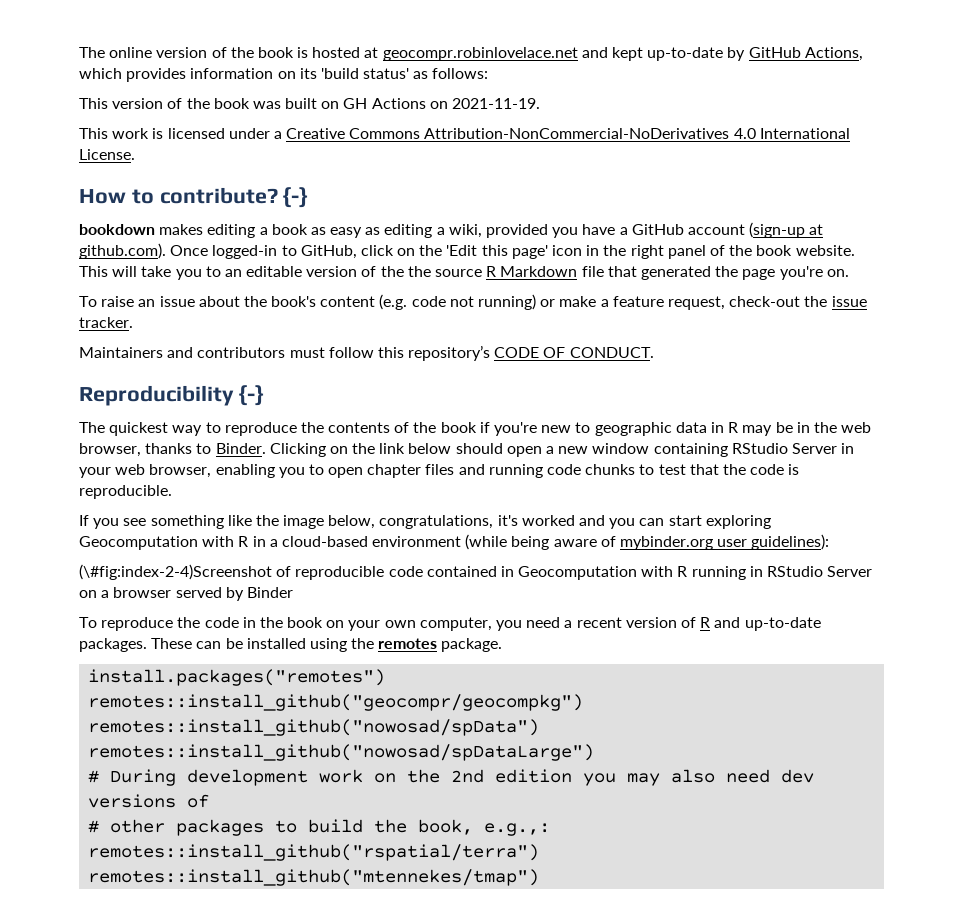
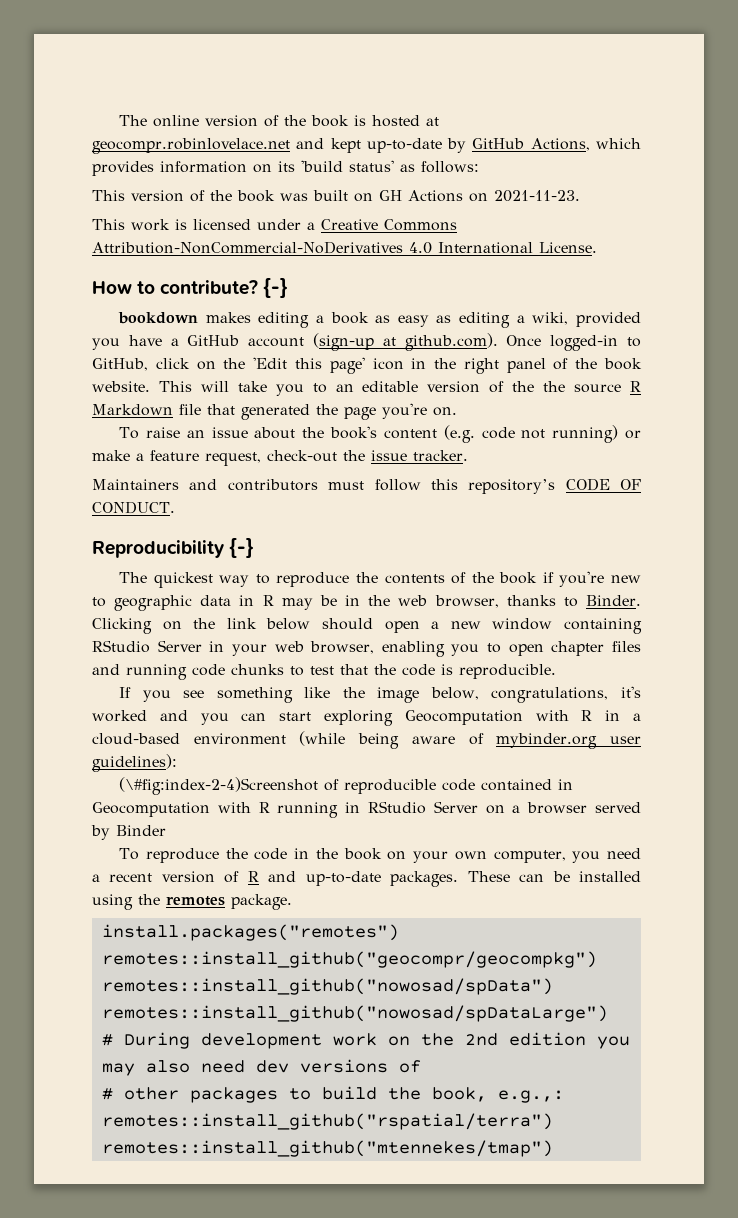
[452,98,541,109] 2021-11-19. -> [494,190,580,202] 2021-11-23.

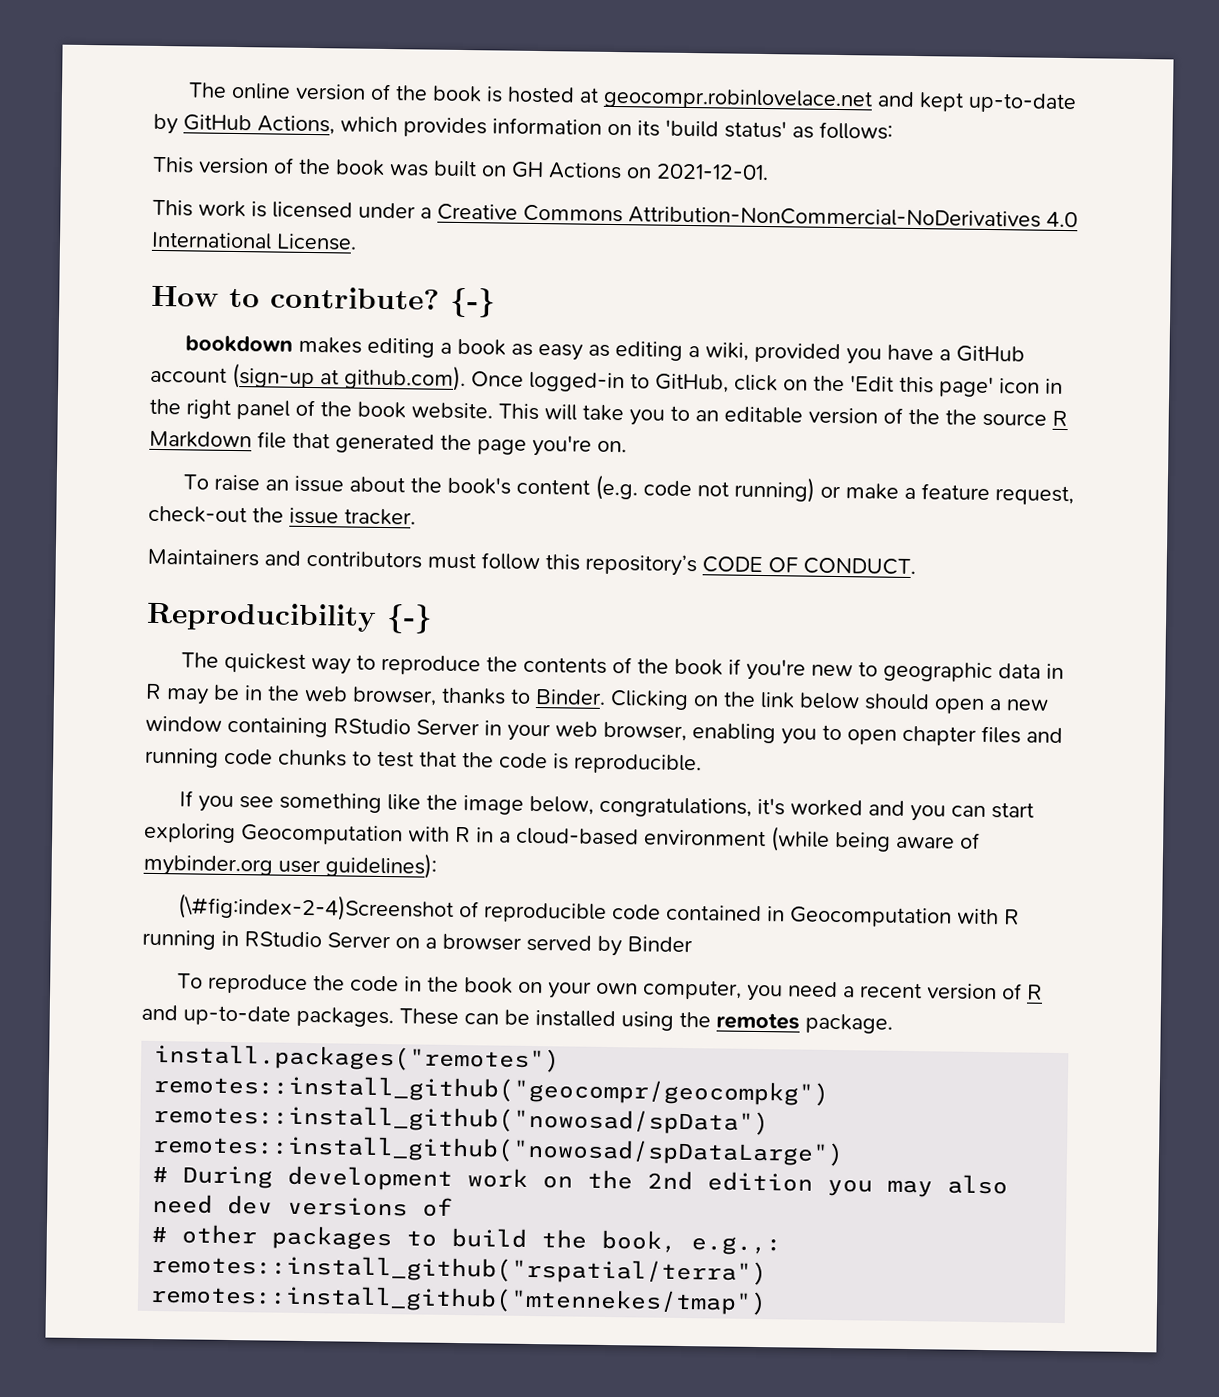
[494,190,580,202] 2021-11-23. -> [656,163,769,181] 2021-12-01.

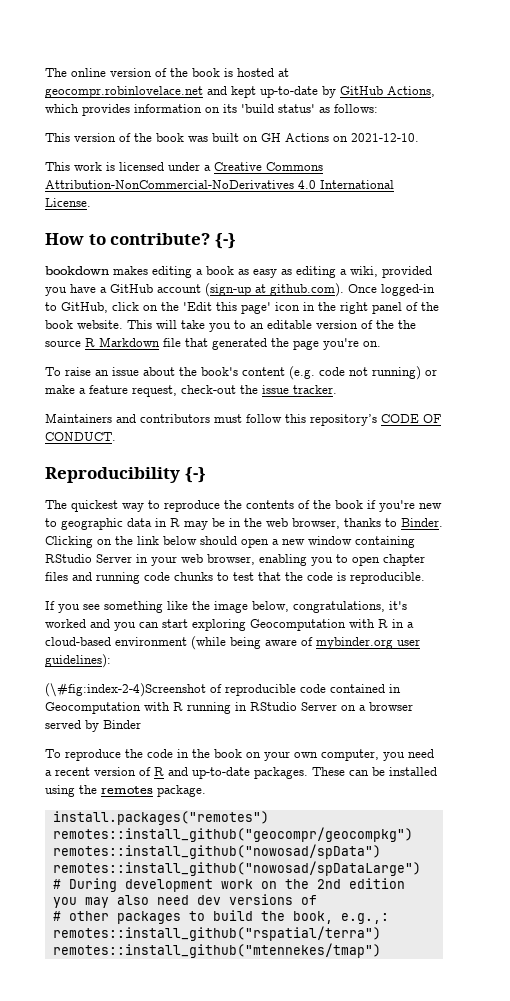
[656,163,769,181] 2021-12-01. -> [351,133,419,142] 2021-12-10.

